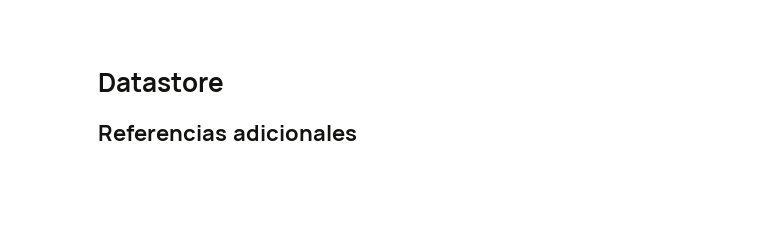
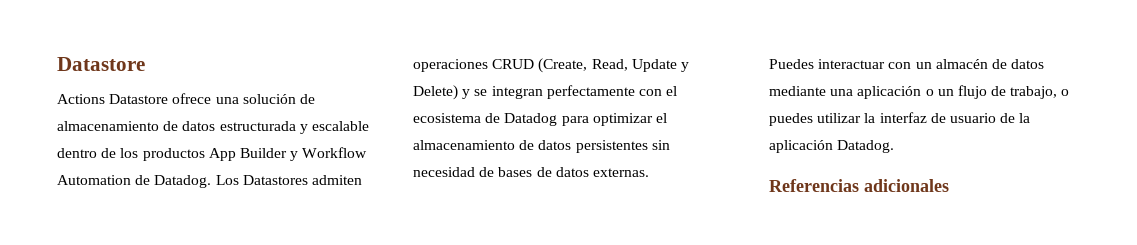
[98,73,224,92] Datastore -> [57,57,145,71] [57,93,315,104] [57,121,369,134] [57,147,368,161] [57,175,362,188] [413,58,689,73] [413,85,678,100] [413,113,667,126] [413,140,670,153] [413,167,649,177] [769,59,1045,69] [769,85,1070,99] [769,112,1031,126] [769,140,895,153] Datastore // Actions Datastore ofrece una solución de almacenamiento de datos estructurada y escalable dentro de los productos App Builder y Workflow Automation de Datadog. Los Datastores admiten operaciones CRUD (Create, Read, Update y Delete) y se integran perfectamente con el ecosistema de Datadog para optimizar el almacenamiento de datos persistentes sin necesidad de bases de datos externas. // Puedes interactuar con un almacén de datos mediante una aplicación o un flujo de trabajo, o puedes utilizar la interfaz de usuario de la aplicación Datadog.

